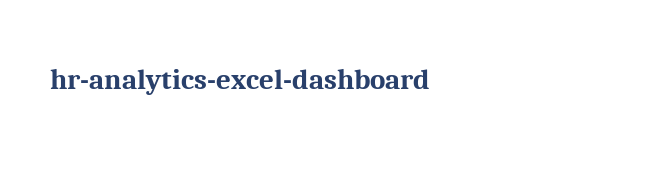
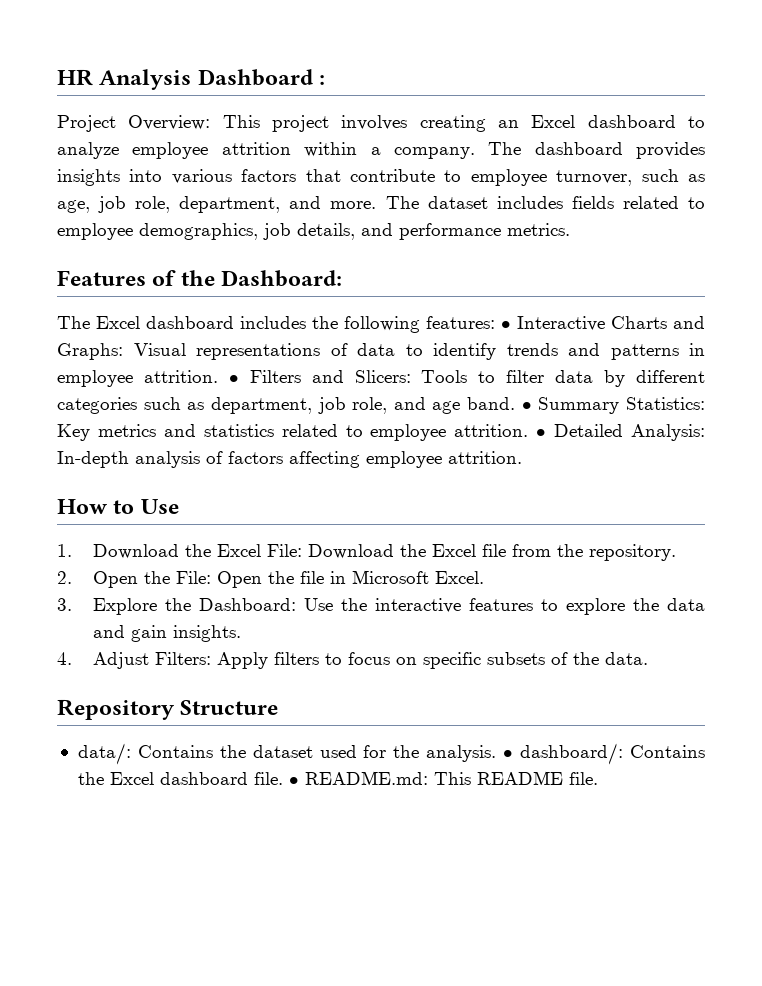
[50,68,430,95] hr-analytics-excel-dashboard -> [57,69,326,90] [57,115,705,132] [57,142,705,159] [57,169,705,186] [57,196,705,213] [57,223,570,240] [57,270,343,287] [57,316,705,333] [57,343,705,360] [57,370,705,387] [57,397,705,414] [57,424,705,441] [57,451,522,468] [57,499,179,514] [57,544,677,561] [57,570,485,588] [57,598,705,615] [93,625,242,642] [57,652,649,669] [57,699,279,720] [77,743,706,765] [77,771,598,785] HR Analysis Dashboard : // Project Overview: This project involves creating an Excel dashboard to analyze employee attrition within a company. The dashboard provides insights into various factors that contribute to employee turnover, such as age, job role, department, and more. The dataset includes fields related to employee demographics, job details, and performance metrics. // Features of the Dashboard: // The Excel dashboard includes the following features: • Interactive Charts and Graphs: Visual representations of data to identify trends and patterns in employee attrition. • Filters and Slicers: Tools to filter data by different categories such as department, job role, and age band. • Summary Statistics: Key metrics and statistics related to employee attrition. • Detailed Analysis: In-depth analysis of factors affecting employee attrition. // How to Use // 1. Download the Excel File: Download the Excel file from the repository. // 2. Open the File: Open the file in Microsoft Excel. // 3. Explore the Dashboard: Use the interactive features to explore the data and gain insights. // 4. Adjust Filters: Apply filters to focus on specific subsets of the data. // Repository Structure // data/: Contains the dataset used for the analysis. • dashboard/: Contains the Excel dashboard file. • README.md: This README file.

